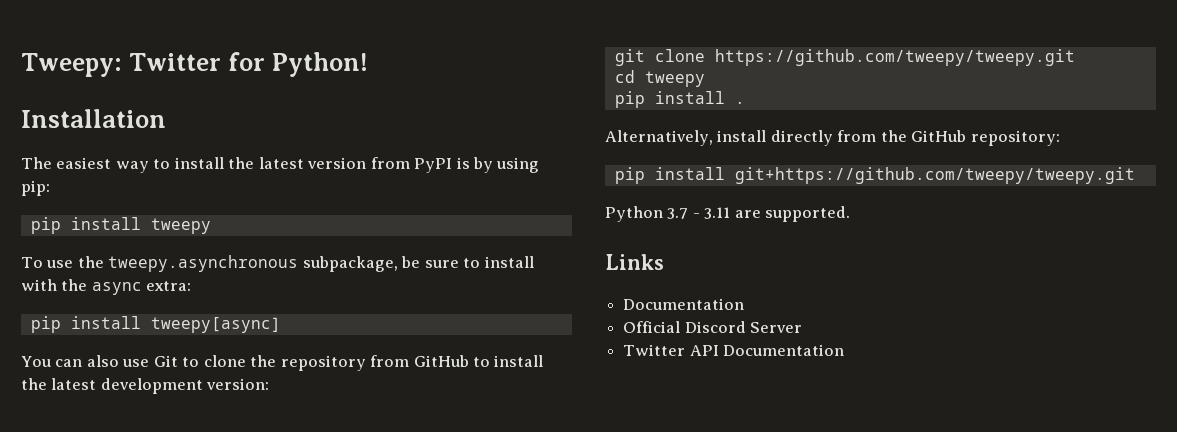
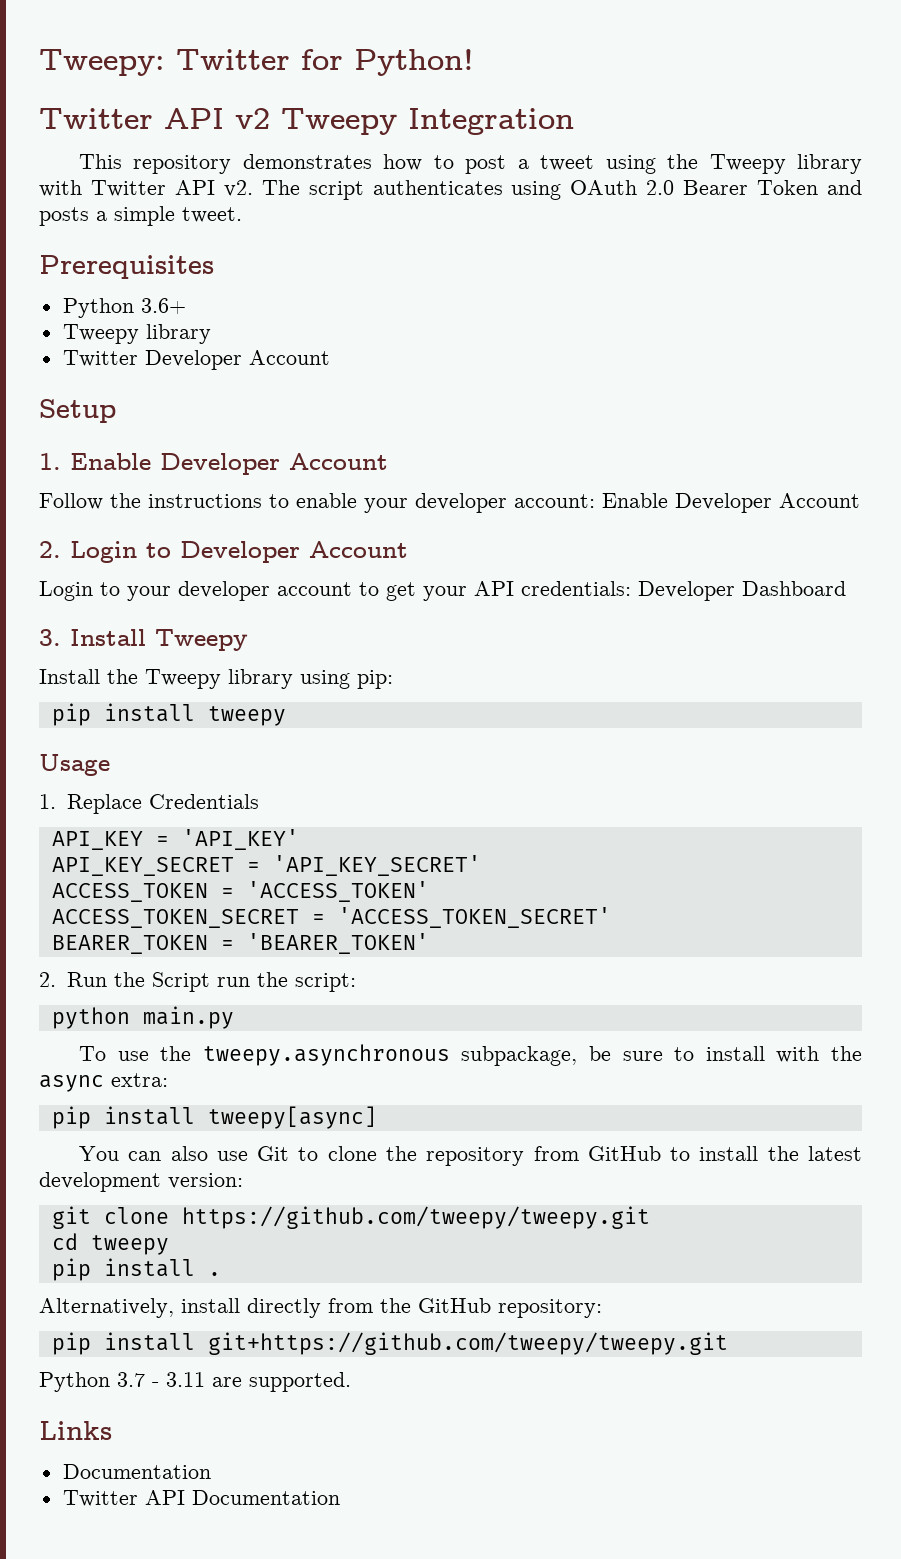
[21,109,166,128] [21,157,494,173] Installation // The easiest way to install the latest version from PyPI is by -> [39,108,574,135] [78,154,862,174] [39,180,862,200] [39,206,242,226] [39,255,214,279] [62,298,186,318] [62,324,211,344] [62,350,330,370] [39,399,116,423] [39,453,388,475] [39,493,860,513] [39,541,408,563] [39,581,846,601] [39,629,248,651] [39,669,293,689] Twitter API v2 Tweepy Integration // This repository demonstrates how to post a tweet using the Tweepy library with Twitter API v2. The script authenticates using OAuth 2.0 Bearer Token and posts a simple tweet. // Prerequisites // Python 3.6+ // Tweepy library // Twitter Developer Account // Setup // 1. Enable Developer Account // Follow the instructions to enable your developer account: Enable Developer Account // 2. Login to Developer Account // Login to your developer account to get your API credentials: Developer Dashboard // 3. Install Tweepy // Install the Tweepy library
(211, 226) none -> [39,754,110,776] [39,794,259,814] [51,829,299,850] [51,855,481,876] [51,881,429,902] [51,907,611,928] [51,933,429,954] [39,972,356,992] [51,1006,234,1029] // Usage // 1. Replace Credentials // API_KEY = 'API_KEY' // API_KEY_SECRET = 'API_KEY_SECRET' // ACCESS_TOKEN = 'ACCESS_TOKEN' // ACCESS_TOKEN_SECRET = 'ACCESS_TOKEN_SECRET' // BEARER_TOKEN = 'BEARER_TOKEN' // 2. Run the Script run the script: // python main.py
[623,321,803,333] // Official Discord Server -> (211, 1471) none

